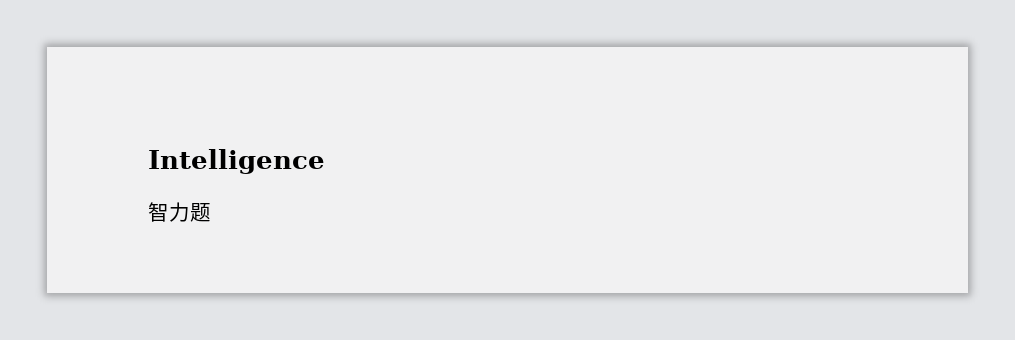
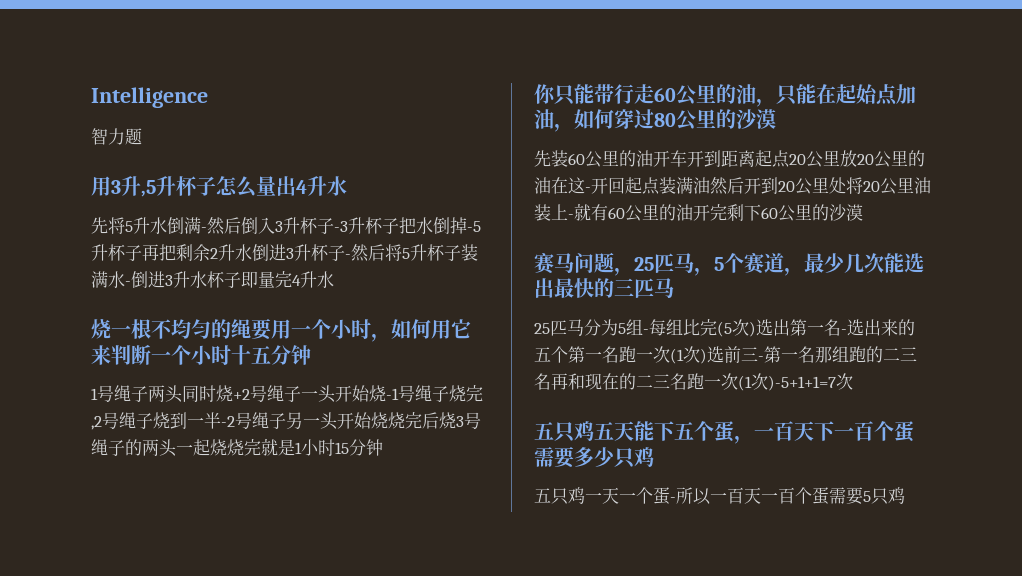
(211, 212) none -> [91,176,347,198] [91,217,481,235] [91,244,478,262] [91,271,334,289] [90,319,471,342] [91,344,311,365] [91,385,483,403] [91,412,481,430] [91,438,383,457] [534,84,916,107] [534,109,776,132] [534,150,925,168] [534,177,931,195] [534,203,863,222] [534,252,924,276] [534,278,674,299] [534,319,915,337] [534,346,917,364] [534,373,853,391] [534,421,914,444] [534,446,654,468] [534,487,905,505] // 用3升,5升杯子怎么量出4升水 // 先将5升水倒满-然后倒入3升杯子-3升杯子把水倒掉-5升杯子再把剩余2升水倒进3升杯子-然后将5升杯子装满水-倒进3升水杯子即量完4升水 // 烧一根不均匀的绳要用一个小时，如何用它来判断一个小时十五分钟 // 1号绳子两头同时烧+2号绳子一头开始烧-1号绳子烧完,2号绳子烧到一半-2号绳子另一头开始烧烧完后烧3号绳子的两头一起烧烧完就是1小时15分钟 // 你只能带行走60公里的油，只能在起始点加油，如何穿过80公里的沙漠 // 先装60公里的油开车开到距离起点20公里放20公里的油在这-开回起点装满油然后开到20公里处将20公里油装上-就有60公里的油开完剩下60公里的沙漠 // 赛马问题，25匹马，5个赛道，最少几次能选出最快的三匹马 // 25匹马分为5组-每组比完(5次)选出第一名-选出来的五个第一名跑一次(1次)选前三-第一名那组跑的二三名再和现在的二三名跑一次(1次)-5+1+1=7次 // 五只鸡五天能下五个蛋，一百天下一百个蛋需要多少只鸡 // 五只鸡一天一个蛋-所以一百天一百个蛋需要5只鸡

